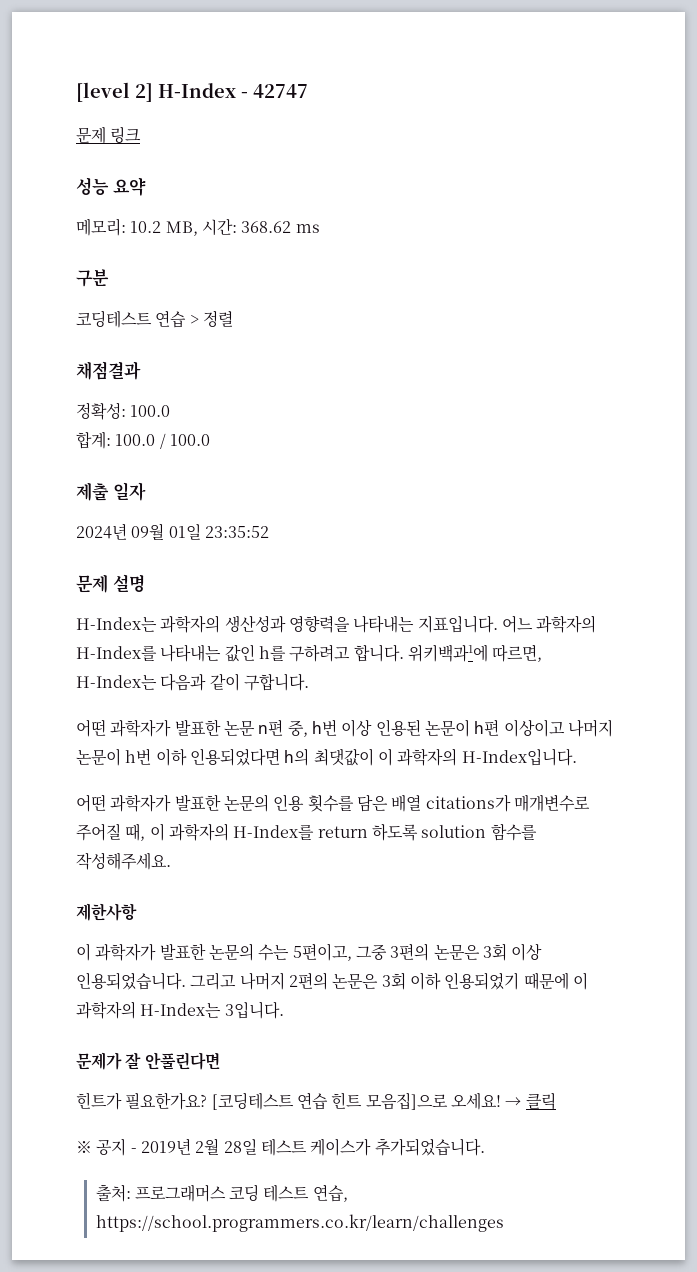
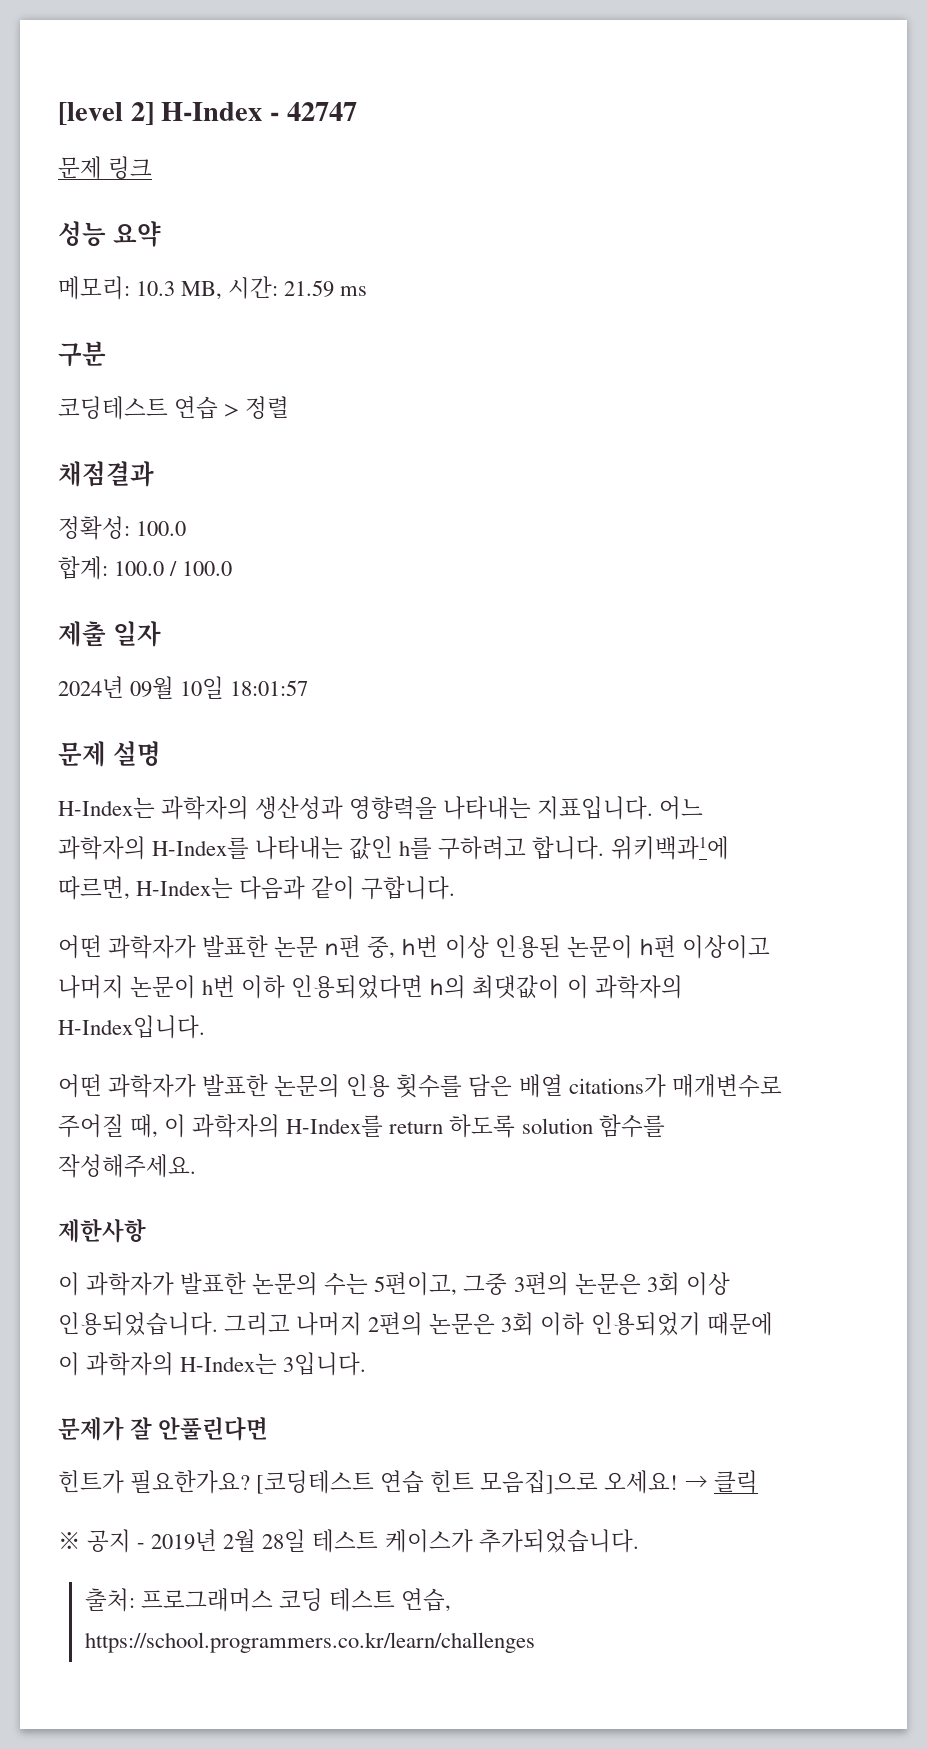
[130,221,162,233] 10.2 -> [136,281,176,296] 10.3
[241,221,292,233] 368.62 -> [284,280,335,297] 21.59
[168,524,269,540] 01일 23:35:52 -> [180,676,309,699] 10일 18:01:57

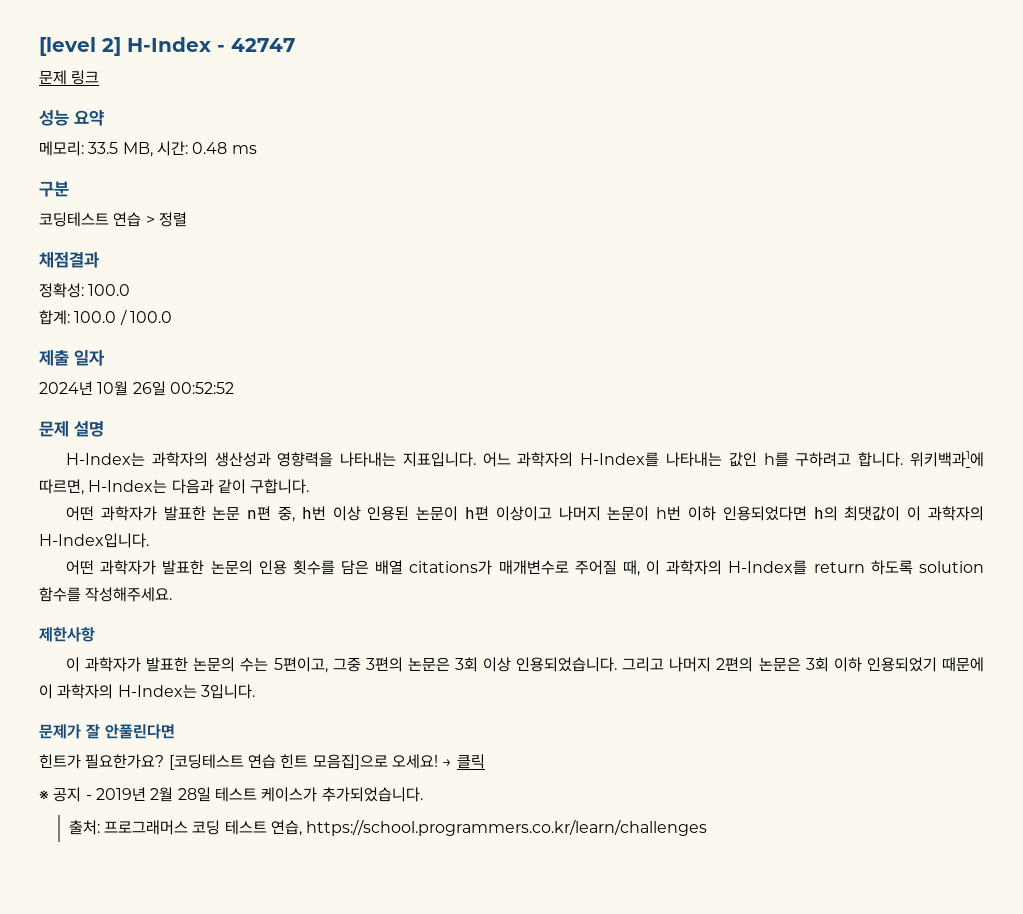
[136,281,176,296] 10.3 -> [88,142,119,154] 33.5
[284,280,335,297] 21.59 -> [192,142,228,154] 0.48
[130,676,309,699] 09월 10일 18:01:57 -> [97,381,234,396] 10월 26일 00:52:52

